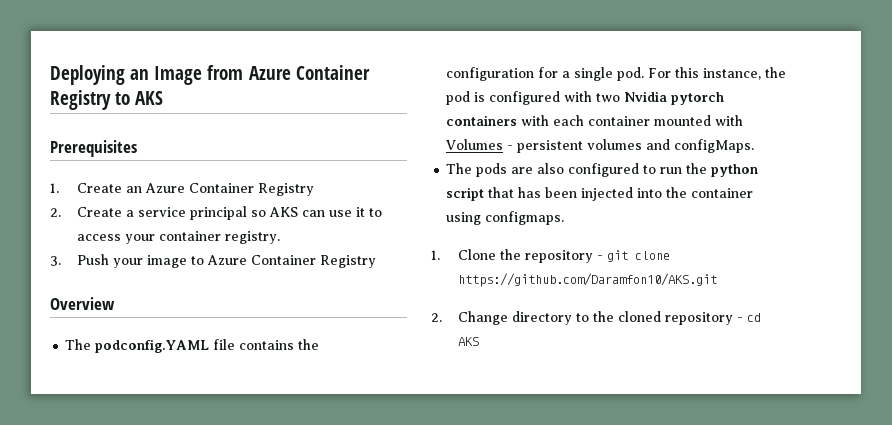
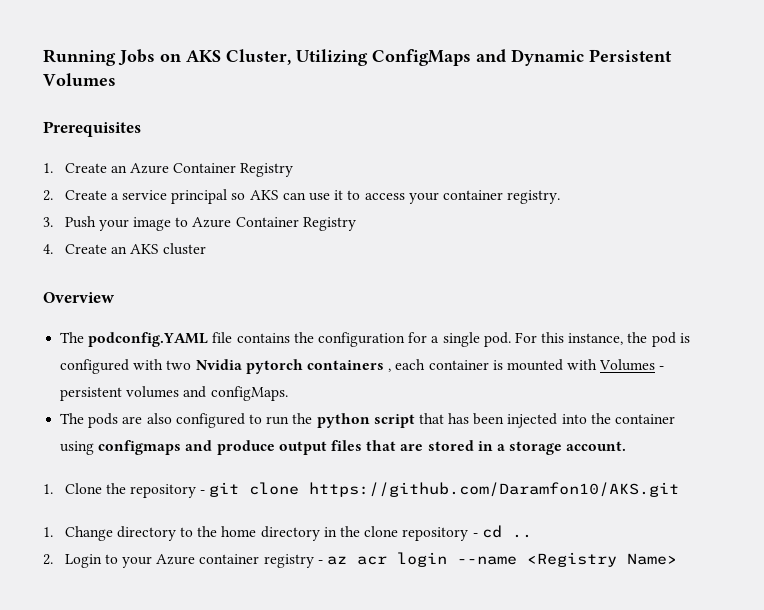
[50,65,370,85] [50,90,164,110] Deploying an Image from Azure Container Registry to AKS -> [43,49,672,66] [43,73,116,86] Running Jobs on AKS Cluster, Utilizing ConfigMaps and Dynamic Persistent Volumes
(377, 261) none -> [43,243,207,255] // 4. Create an AKS cluster
[521,115,550,126] with -> [388,368,392,372] ,
(651, 121) none -> [492,360,503,370] is
[485,211,565,225] configmaps. -> [98,440,627,455] configmaps and produce output files that are stored in a storage account.
[431,313,442,322] 2. -> [43,527,53,537] 1.
[618,311,762,325] [458,337,480,346] cloned repository - cd AKS -> [221,525,532,541] [43,552,677,568] home directory in the clone repository - cd .. // 2. Login to your Azure container registry - az acr login --name <Registry Name>

